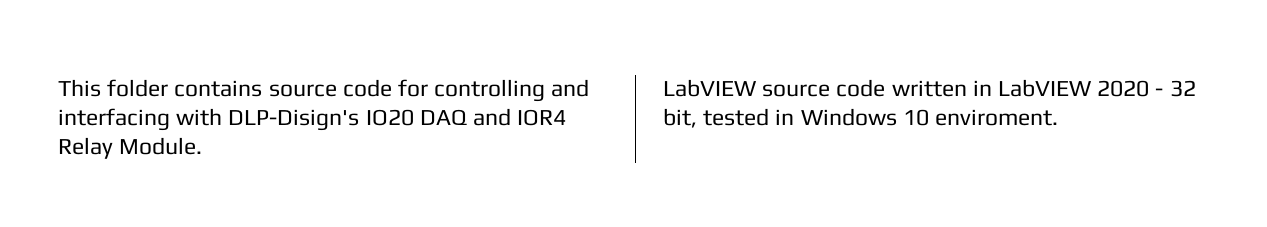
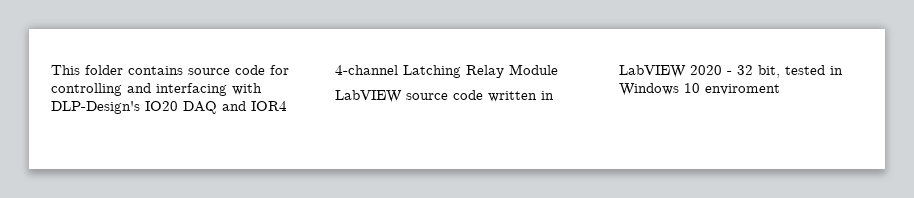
[228,109,360,131] DLP-Disign's -> [51,101,140,114] DLP-Design's
[58,137,203,159] Relay Module. -> [335,64,558,78] 4-channel Latching Relay Module
[935,109,1059,126] enviroment. -> [705,84,780,95] enviroment

